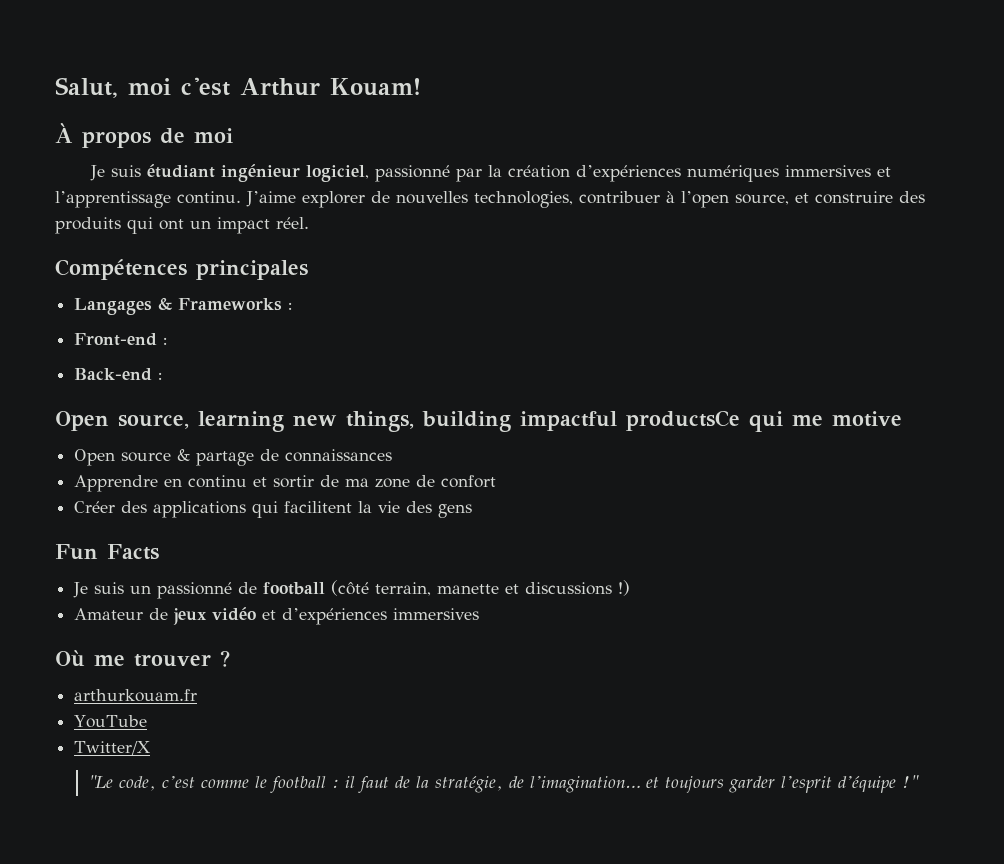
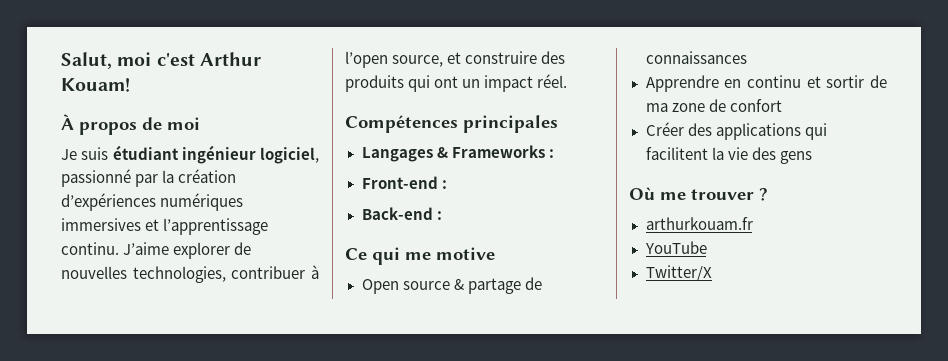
[55,410,740,432] Open source, learning new things, building impactful productsCe -> [345,248,367,260] Ce
[55,544,159,560] [73,580,631,599] [74,607,480,625] // Fun Facts // Je suis un passionné de football (côté terrain, manette et discussions !) // Amateur de jeux vidéo et d’expériences immersives -> (812, 157) none
[87,775,919,793] // "Le code, c’est comme le football : il faut de la stratégie, de l’imagination… et toujours garder l’esprit d’équipe !" -> (712, 273) none

